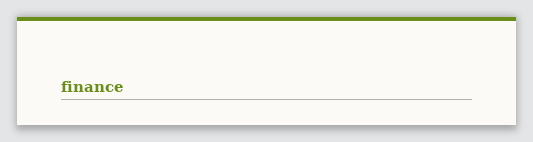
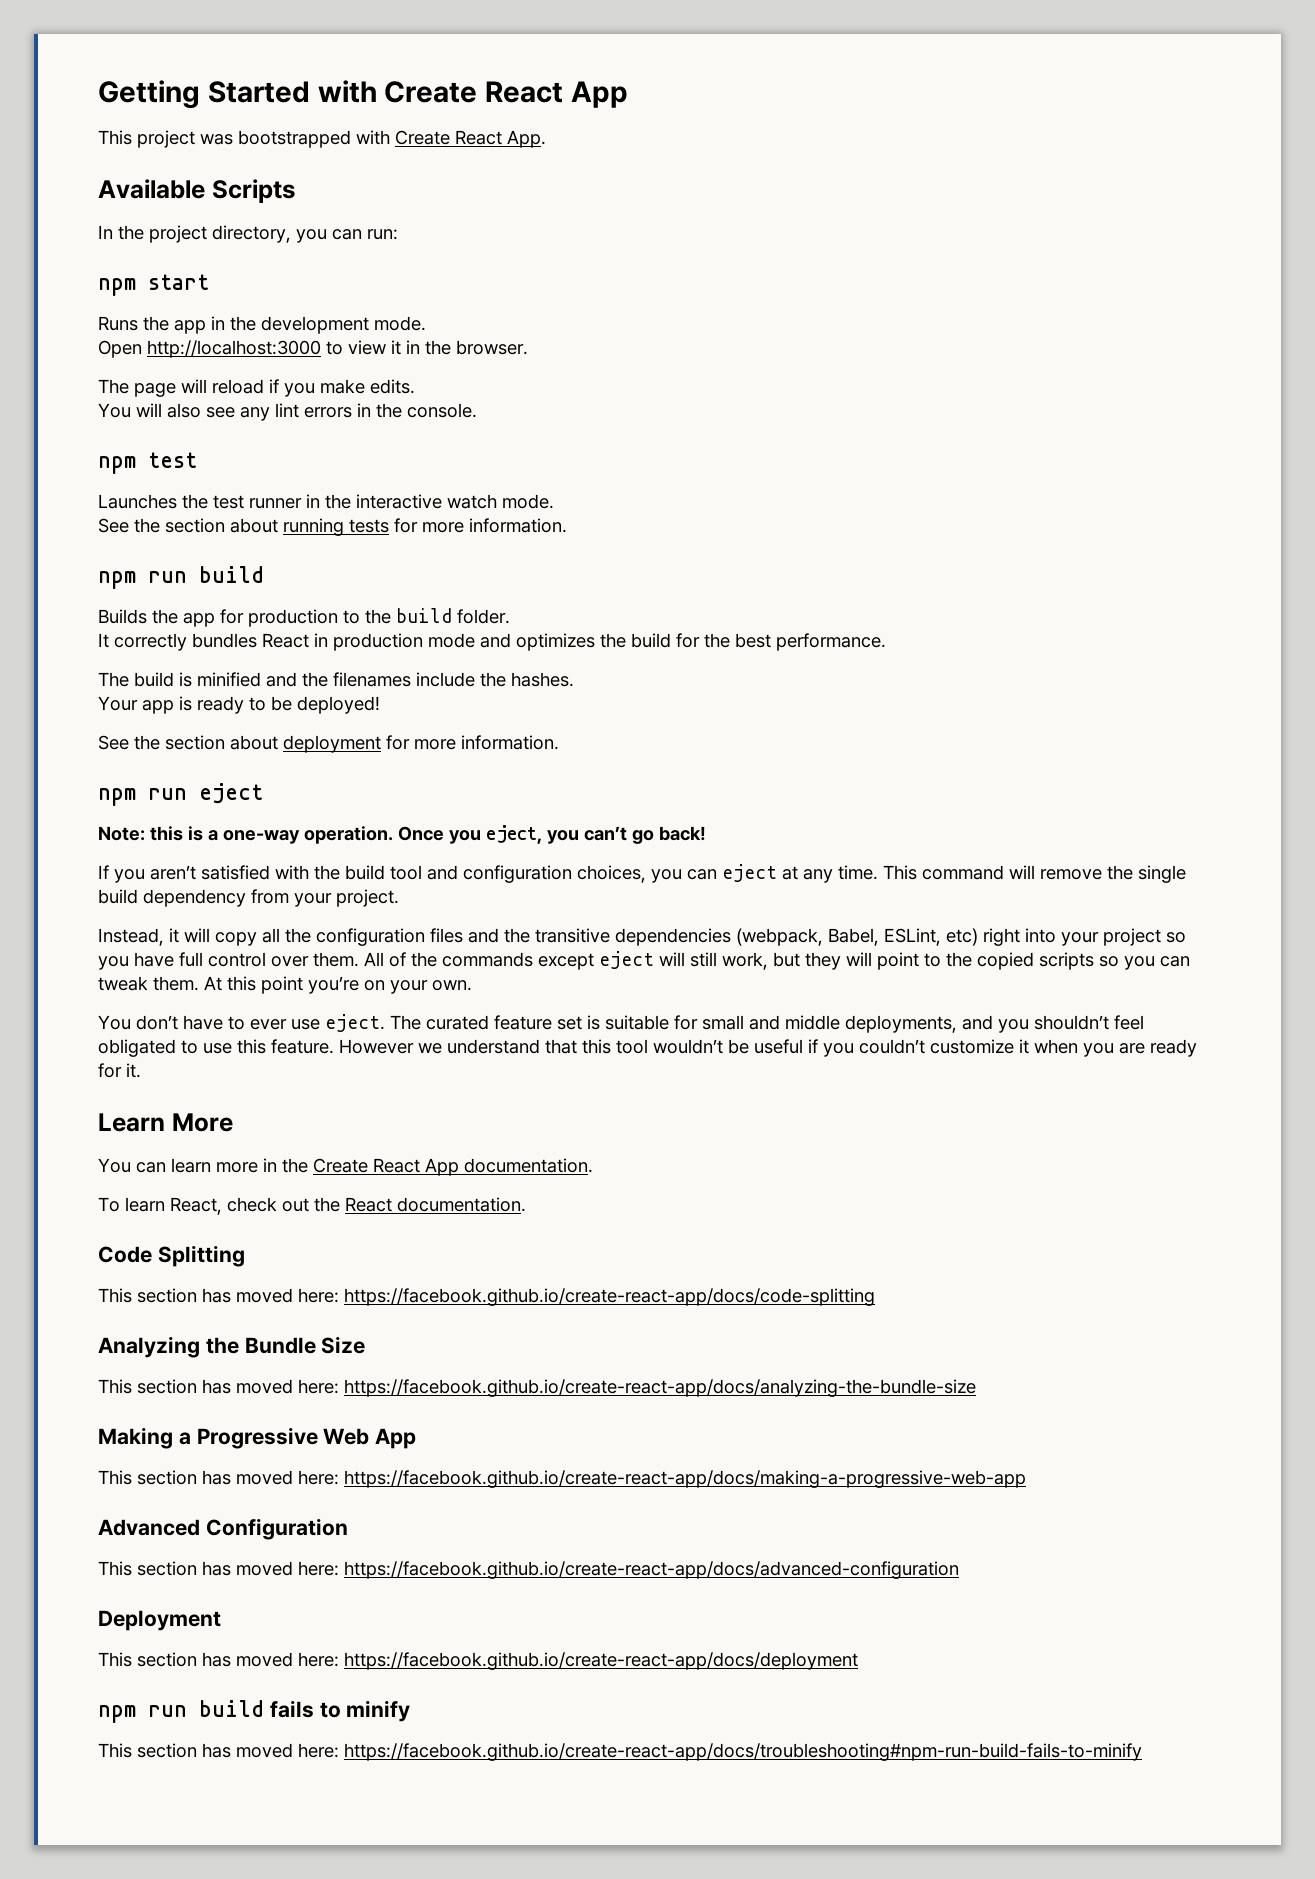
[61,81,124,92] finance -> [98,80,629,109] [98,130,546,148] [98,179,295,203] [98,225,398,243] [98,274,209,296] [98,316,426,334] [98,340,528,358] [98,379,415,397] [98,403,477,421] [98,452,197,474] [98,494,554,509] [98,518,567,536] [98,566,264,589] [98,608,510,627] [98,633,886,651] [98,672,574,687] [98,696,380,714] [98,735,559,753] [98,783,263,806] [98,825,706,844] [98,864,1186,883] [98,889,399,907] [98,928,1186,946] [98,951,1190,970] [98,976,472,994] [98,1014,1144,1033] [98,1039,1197,1057] [98,1063,141,1078] [98,1113,233,1132] [98,1158,593,1176] [98,1197,526,1215] [98,1245,245,1267] [98,1288,875,1306] [98,1336,366,1358] [98,1379,976,1397] [98,1427,417,1449] [98,1470,1026,1488] [98,1518,348,1540] [98,1561,959,1579] [98,1610,221,1631] [98,1652,858,1670] [98,1700,411,1723] [98,1743,1142,1761] Getting Started with Create React App // This project was bootstrapped with Create React App. // Available Scripts // In the project directory, you can run: // npm start // Runs the app in the development mode. // Open http://localhost:3000 to view it in the browser. // The page will reload if you make edits. // You will also see any lint errors in the console. // npm test // Launches the test runner in the interactive watch mode. // See the section about running tests for more information. // npm run build // Builds the app for production to the build folder. // It correctly bundles React in production mode and optimizes the build for the best performance. // The build is minified and the filenames include the hashes. // Your app is ready to be deployed! // See the section about deployment for more information. // npm run eject // Note: this is a one-way operation. Once you eject, you can’t go back! // If you aren’t satisfied with the build tool and configuration choices, you can eject at any time. This command will remove the single build dependency from your project. // Instead, it will copy all the configuration files and the transitive dependencies (webpack, Babel, ESLint, etc) right into your project so you have full control over them. All of the commands except eject will still work, but they will point to the copied scripts so you can tweak them. At this point you’re on your own. // You don’t have to ever use eject. The curated feature set is suitable for small and middle deployments, and you shouldn’t feel obligated to use this feature. However we understand that this tool wouldn’t be useful if you couldn’t customize it when you are ready for it. // Learn More // You can learn more in the Create React App documentation. // To learn React, check out the React documentation. // Code Splitting // This section has moved here: https://facebook.github.io/create-react-app/docs/code-splitting // Analyzing the Bundle Size // This section has moved here: https://facebook.github.io/create-react-app/docs/analyzing-the-bundle-size // Making a Progressive Web App // This section has moved here: https://facebook.github.io/create-react-app/docs/making-a-progressive-web-app // Advanced Configuration // This section has moved here: https://facebook.github.io/create-react-app/docs/advanced-configuration // Deployment // This section has moved here: https://facebook.github.io/create-react-app/docs/deployment // npm run build fails to minify // This section has moved here: https://facebook.github.io/create-react-app/docs/troubleshooting#npm-run-build-fails-to-minify

